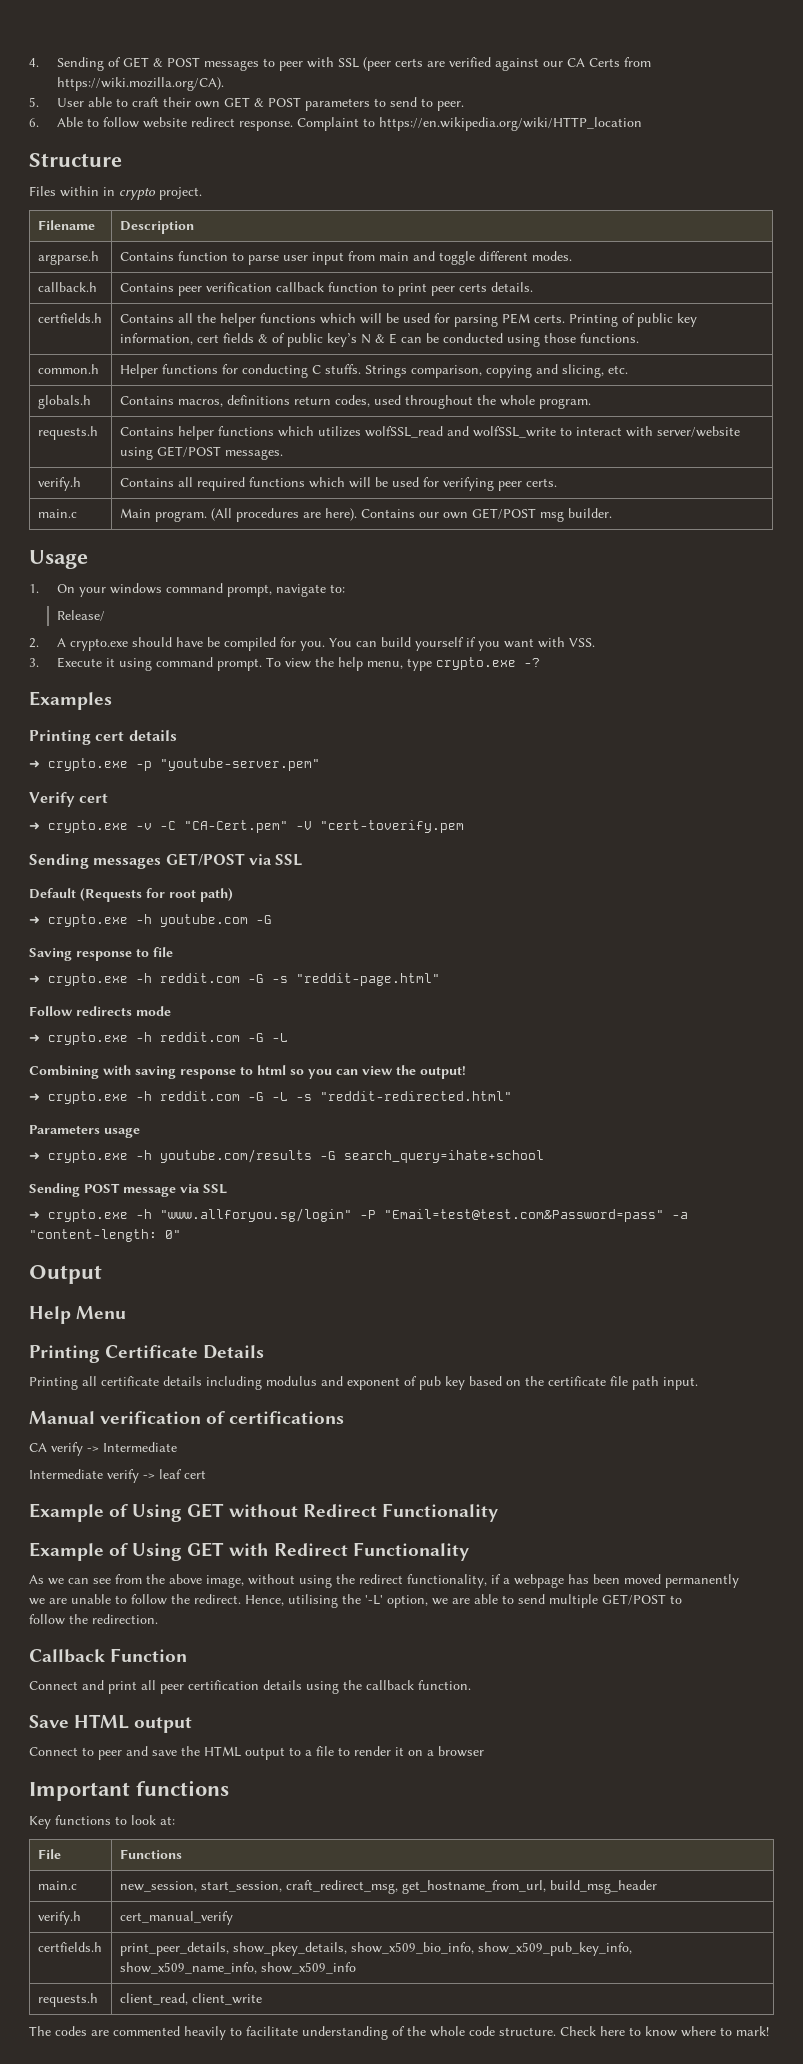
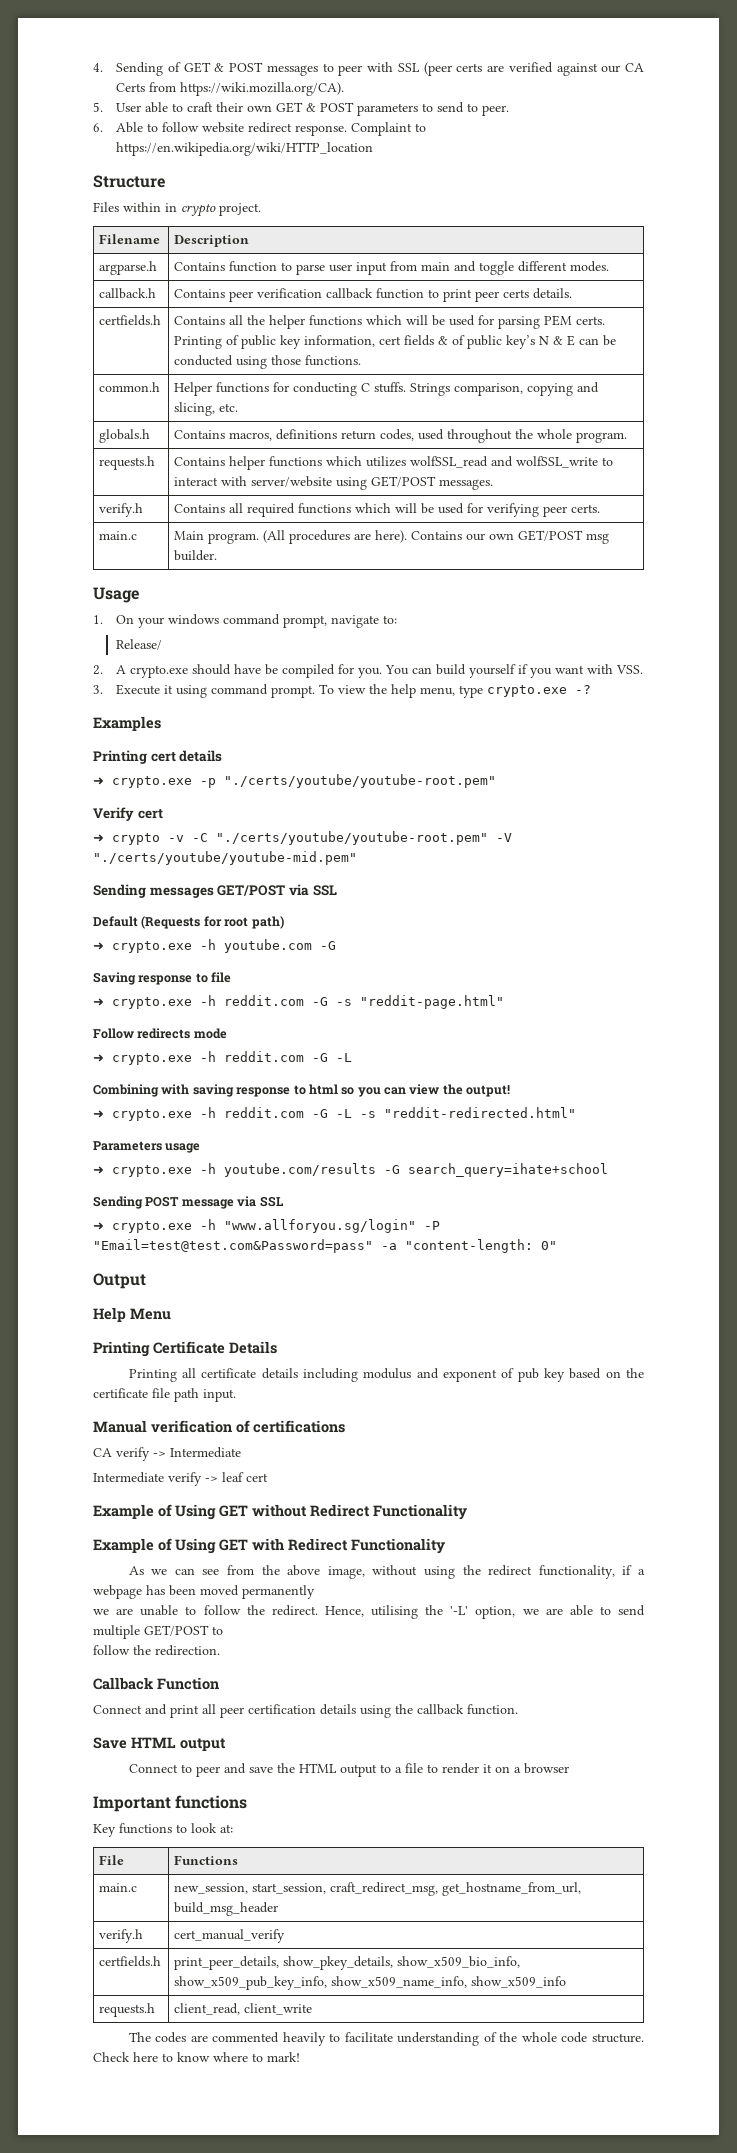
[160,758,320,771] "youtube-server.pem" -> [224,774,496,788] "./certs/youtube/youtube-root.pem"
[48,820,128,833] crypto.exe -> [112,833,160,845] crypto
[184,820,464,833] "CA-Cert.pem" -V "cert-toverify.pem -> [216,831,512,845] [93,851,357,865] "./certs/youtube/youtube-root.pem" -V "./certs/youtube/youtube-mid.pem"

